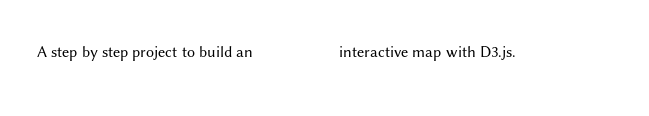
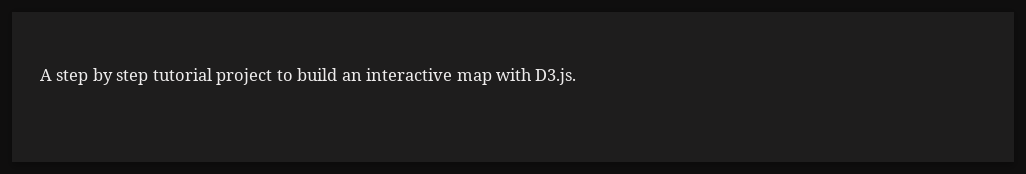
(128, 54) none -> [152,68,212,81] tutorial

